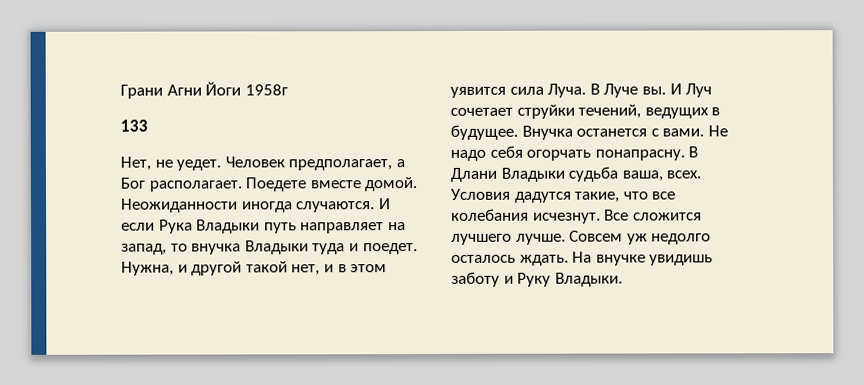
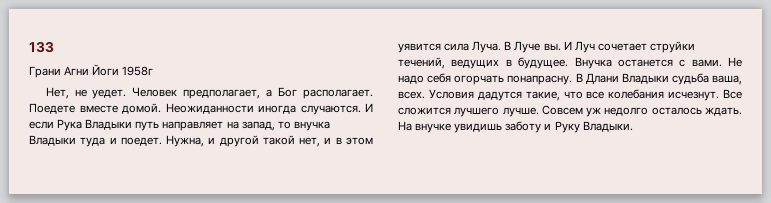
(120, 91) none -> [29,41,54,53] 133 //
[120,119,148,132] // 133 -> (154, 71) none

